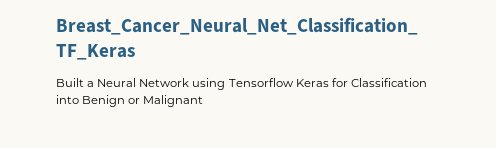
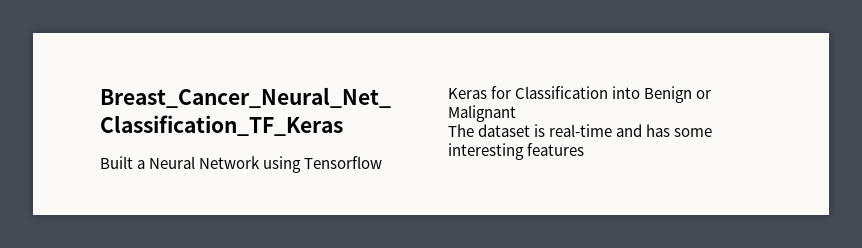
(204, 101) none -> [448,124,713,137] [448,143,585,160] // The dataset is real-time and has some interesting features

